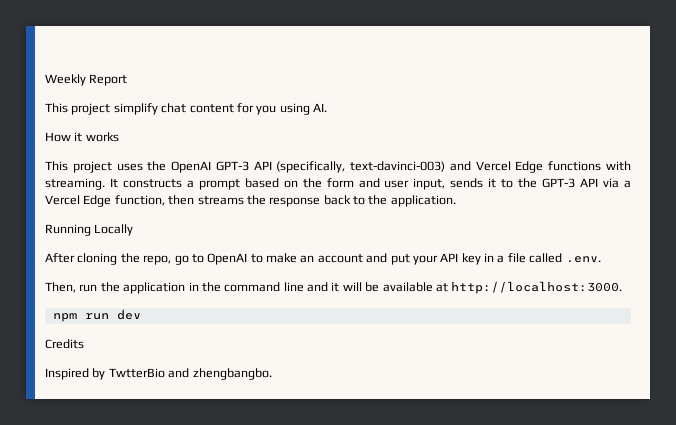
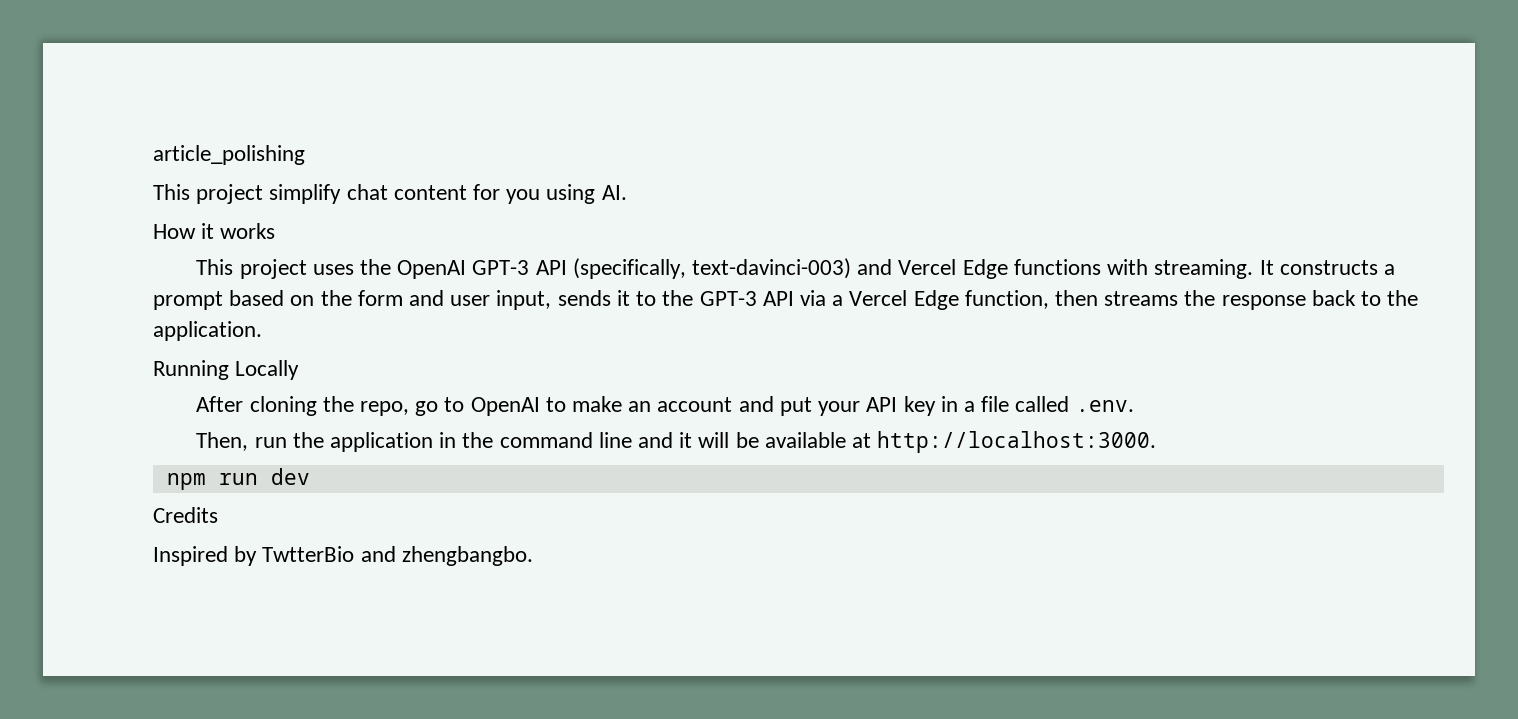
[45,74,128,86] Weekly Report -> [153,145,305,165] article_polishing

